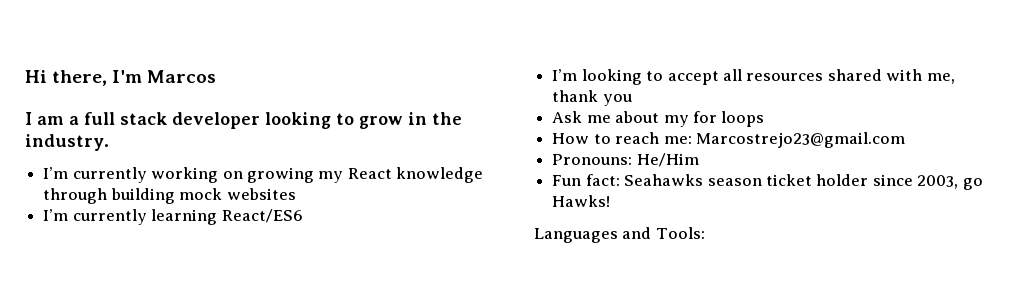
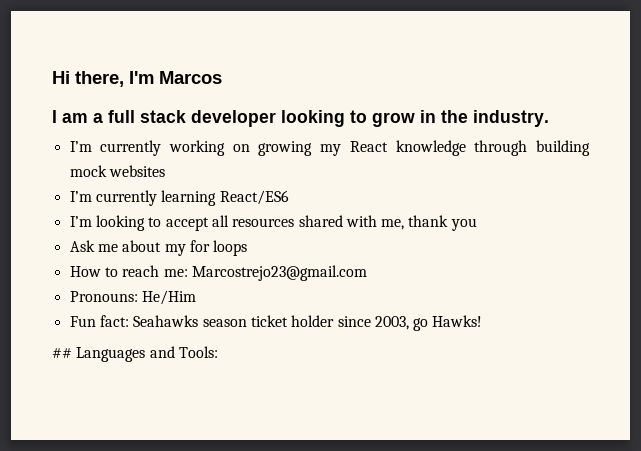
(611, 201) none -> [52,348,72,358] ##

